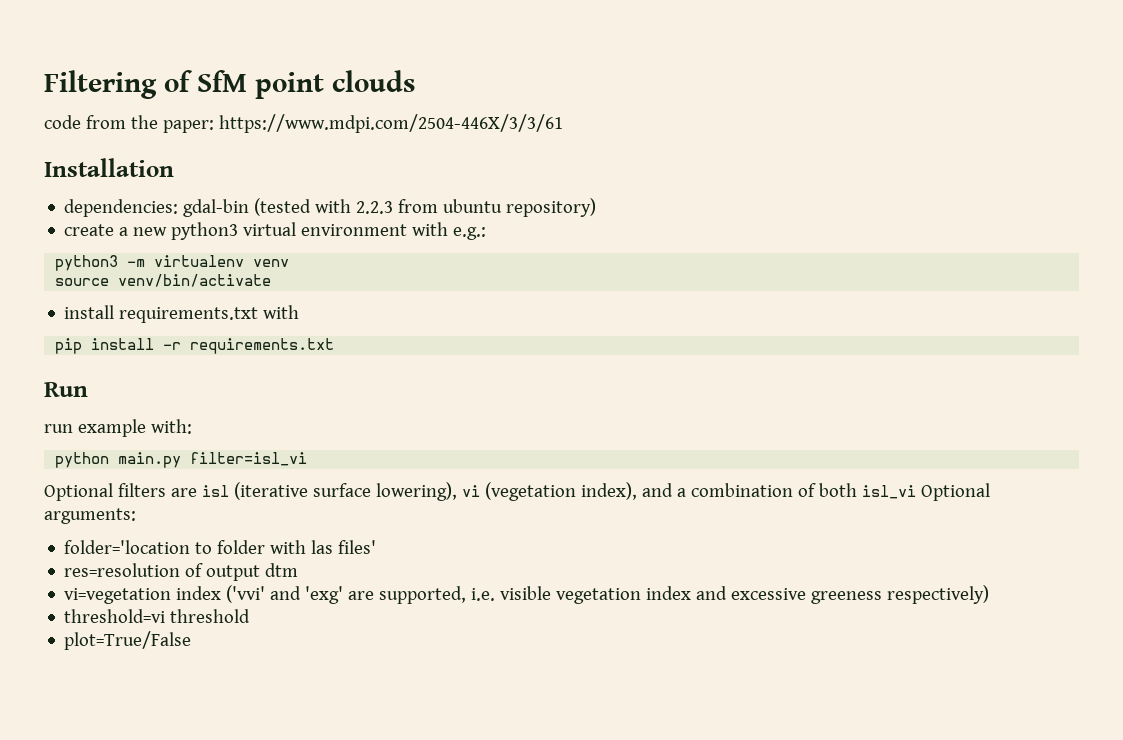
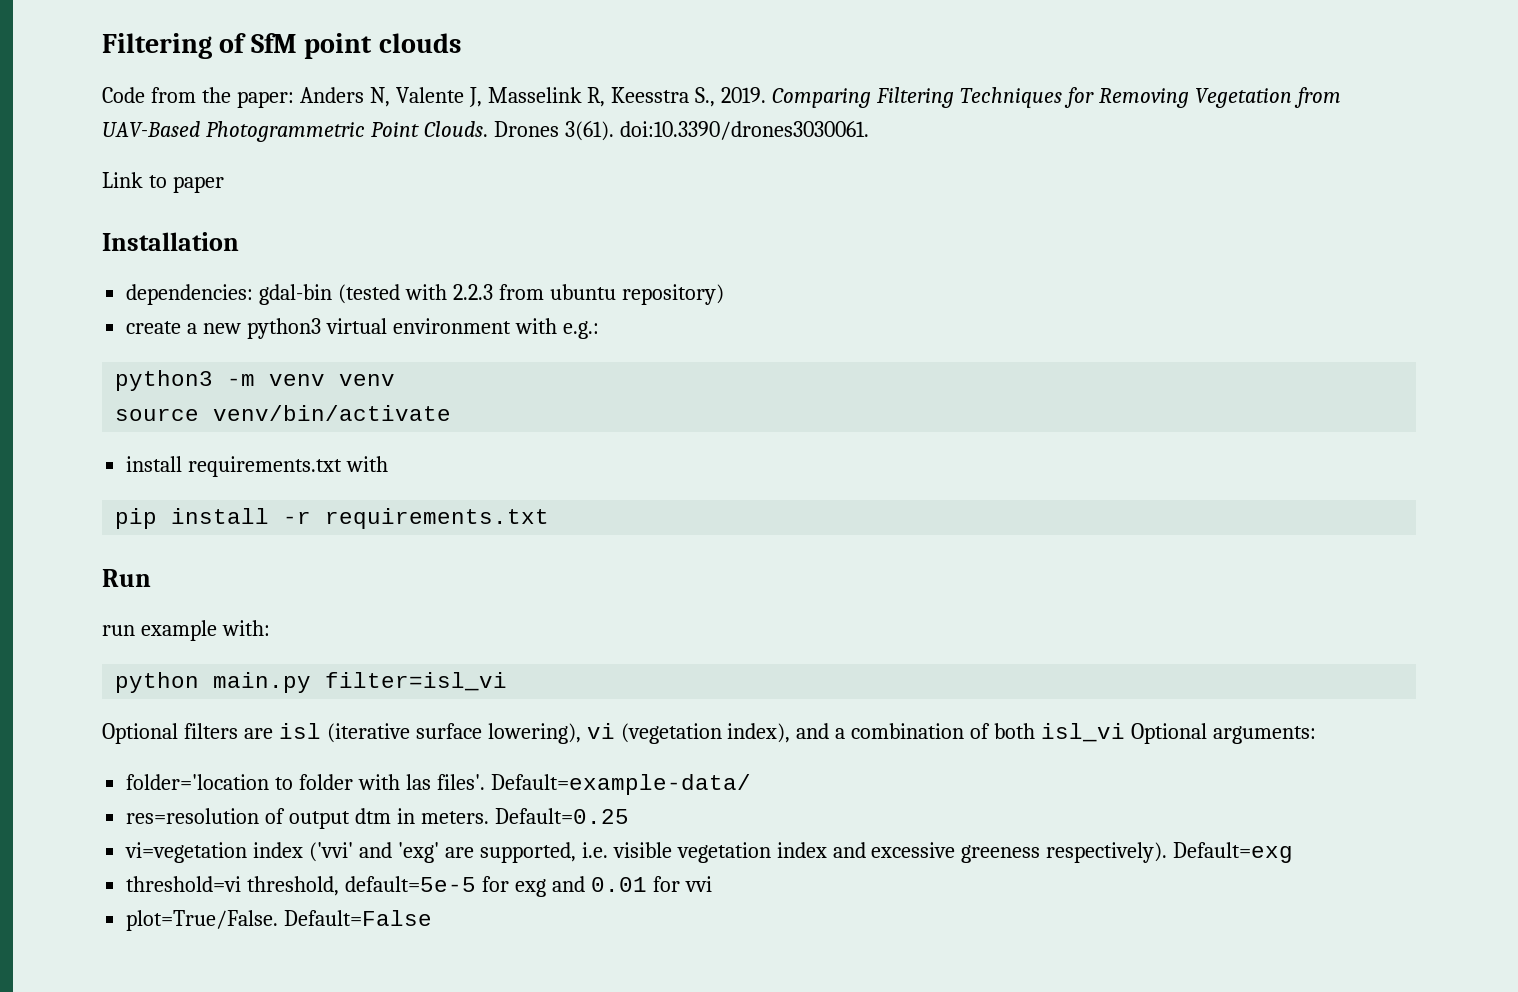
[44,115,81,129] code -> [102,87,145,103] Code
[218,114,563,133] https://www.mdpi.com/2504-446X/3/3/61 -> [299,87,1341,108] [102,121,869,142] [102,172,224,193] Anders N, Valente J, Masselink R, Keesstra S., 2019. Comparing Filtering Techniques for Removing Vegetation from UAV-Based Photogrammetric Point Clouds. Drones 3(61). doi:10.3390/drones3030061. // Link to paper
[154,255,245,267] virtualenv -> [269,374,326,386] venv
[338,540,377,554] files' -> [436,774,751,795] files'. Default=example-data/
(299, 570) none -> [396,808,629,824] in meters. Default=0.25
[887,585,990,604] respectively) -> [1046,842,1294,863] respectively). Default=exg
[170,609,251,623] [64,631,192,650] threshold // plot=True/False -> [247,876,712,897] [126,910,433,931] threshold, default=5e-5 for exg and 0.01 for vvi // plot=True/False. Default=False

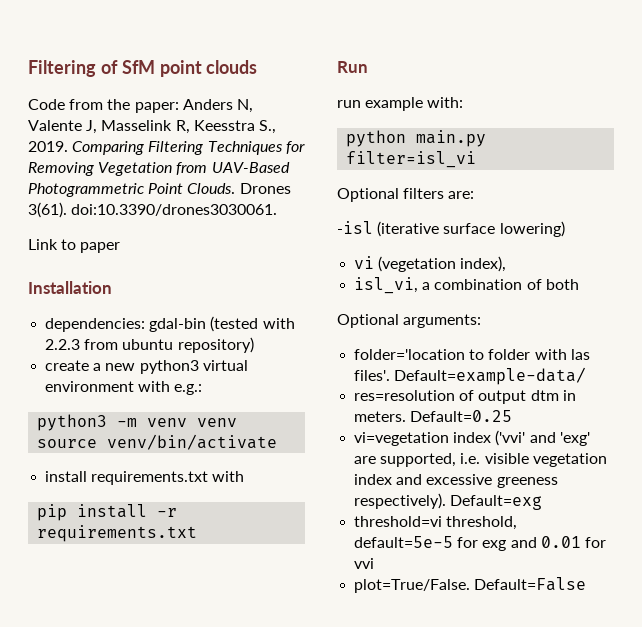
[243,723,321,739] are isl -> [448,191,475,199] [337,221,373,234] are: // -isl
[487,723,581,744] lowering), -> [499,221,565,237] lowering) //
[796,723,830,739] and -> [354,277,419,294] // isl_vi,
[1041,723,1126,742] isl_vi -> (579, 284) //

